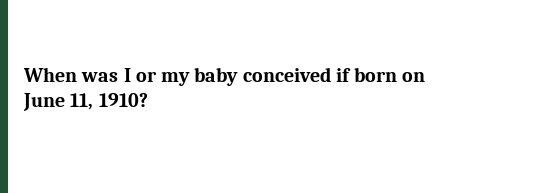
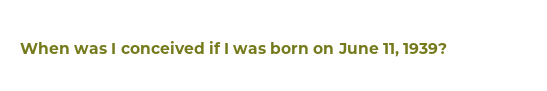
[135,67,351,86] or my baby conceived if -> [120,41,267,54] conceived if I was
[98,93,148,107] 1910? -> [403,43,448,54] 1939?

